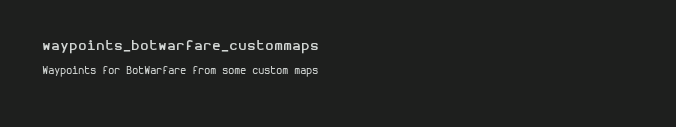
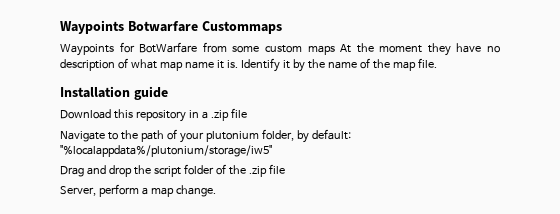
[42,40,319,54] waypoints_botwarfare_custommaps -> [60,20,282,34] Waypoints Botwarfare Custommaps
(318, 72) none -> [340,43,500,56] [60,58,437,72] [60,86,168,100] [60,108,247,122] [60,129,351,143] [60,145,272,157] [60,164,285,177] [60,184,216,197] At the moment they have no description of what map name it is. Identify it by the name of the map file. // Installation guide // Download this repository in a .zip file // Navigate to the path of your plutonium folder, by default: "%localappdata%/plutonium/storage/iw5" // Drag and drop the script folder of the .zip file // Server, perform a map change.

